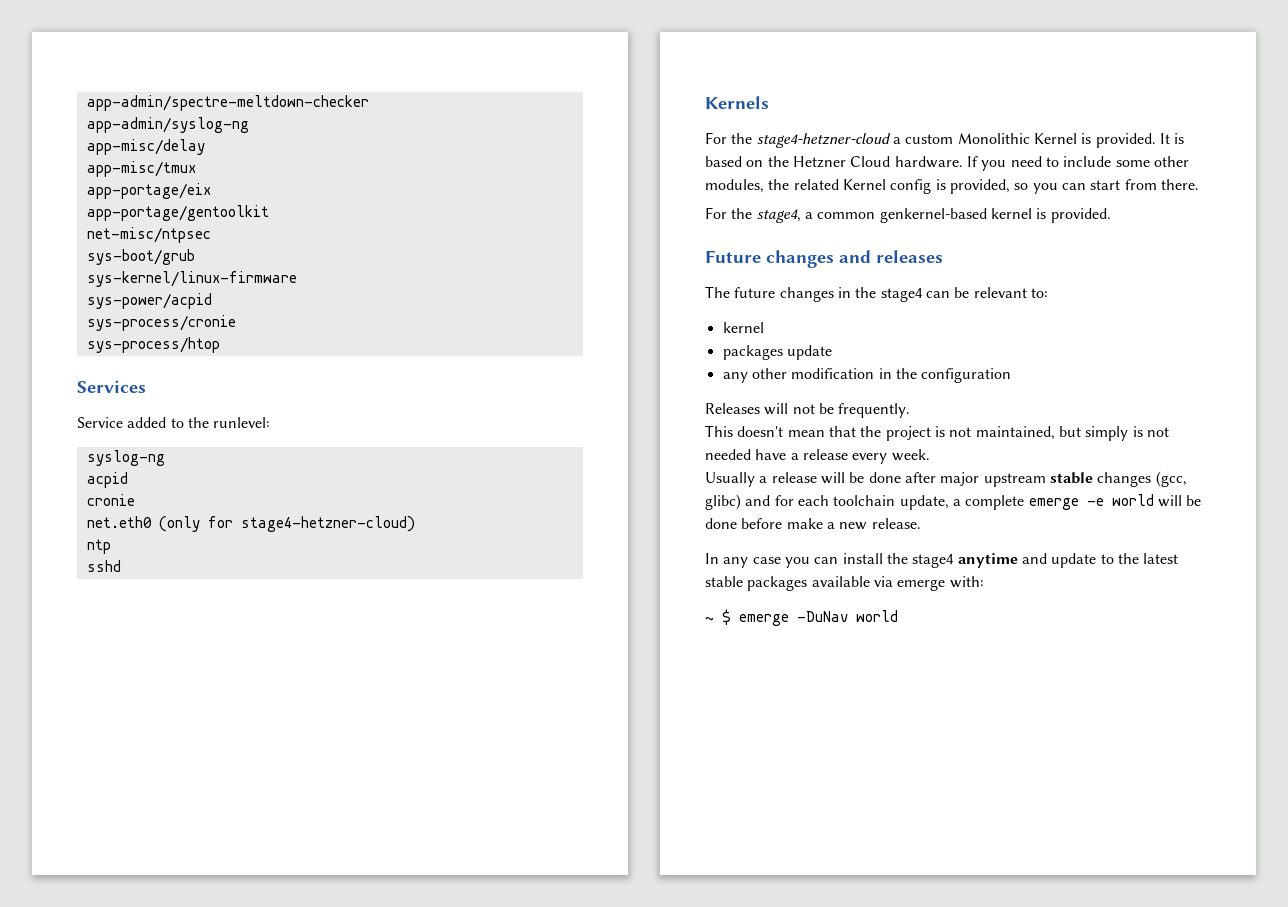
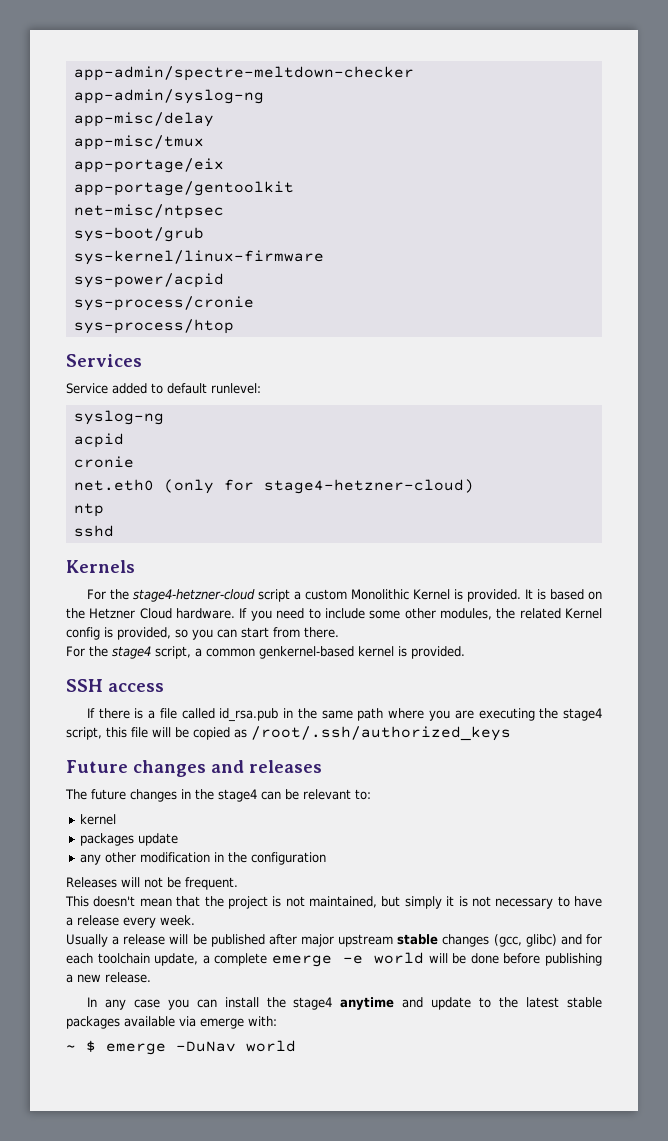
[187,417,209,428] the -> [167,383,207,394] default
(891, 140) none -> [257,589,290,602] script
[756,209,801,223] stage4, -> [112,646,191,659] stage4 script,
(1111, 215) none -> [66,679,164,692] [86,708,602,722] [66,726,511,741] // SSH access // If there is a file called id_rsa.pub in the same path where you are executing the stage4 script, this file will be copied as /root/.ssh/authorized_keys
[838,403,911,418] frequently. -> [185,877,238,890] frequent.
[1132,426,1169,437] [705,449,751,460] is not needed -> [446,896,570,909] it is not necessary to
[868,472,901,483] done -> [210,934,265,947] published
[786,518,823,529] make -> [545,953,602,966] publishing

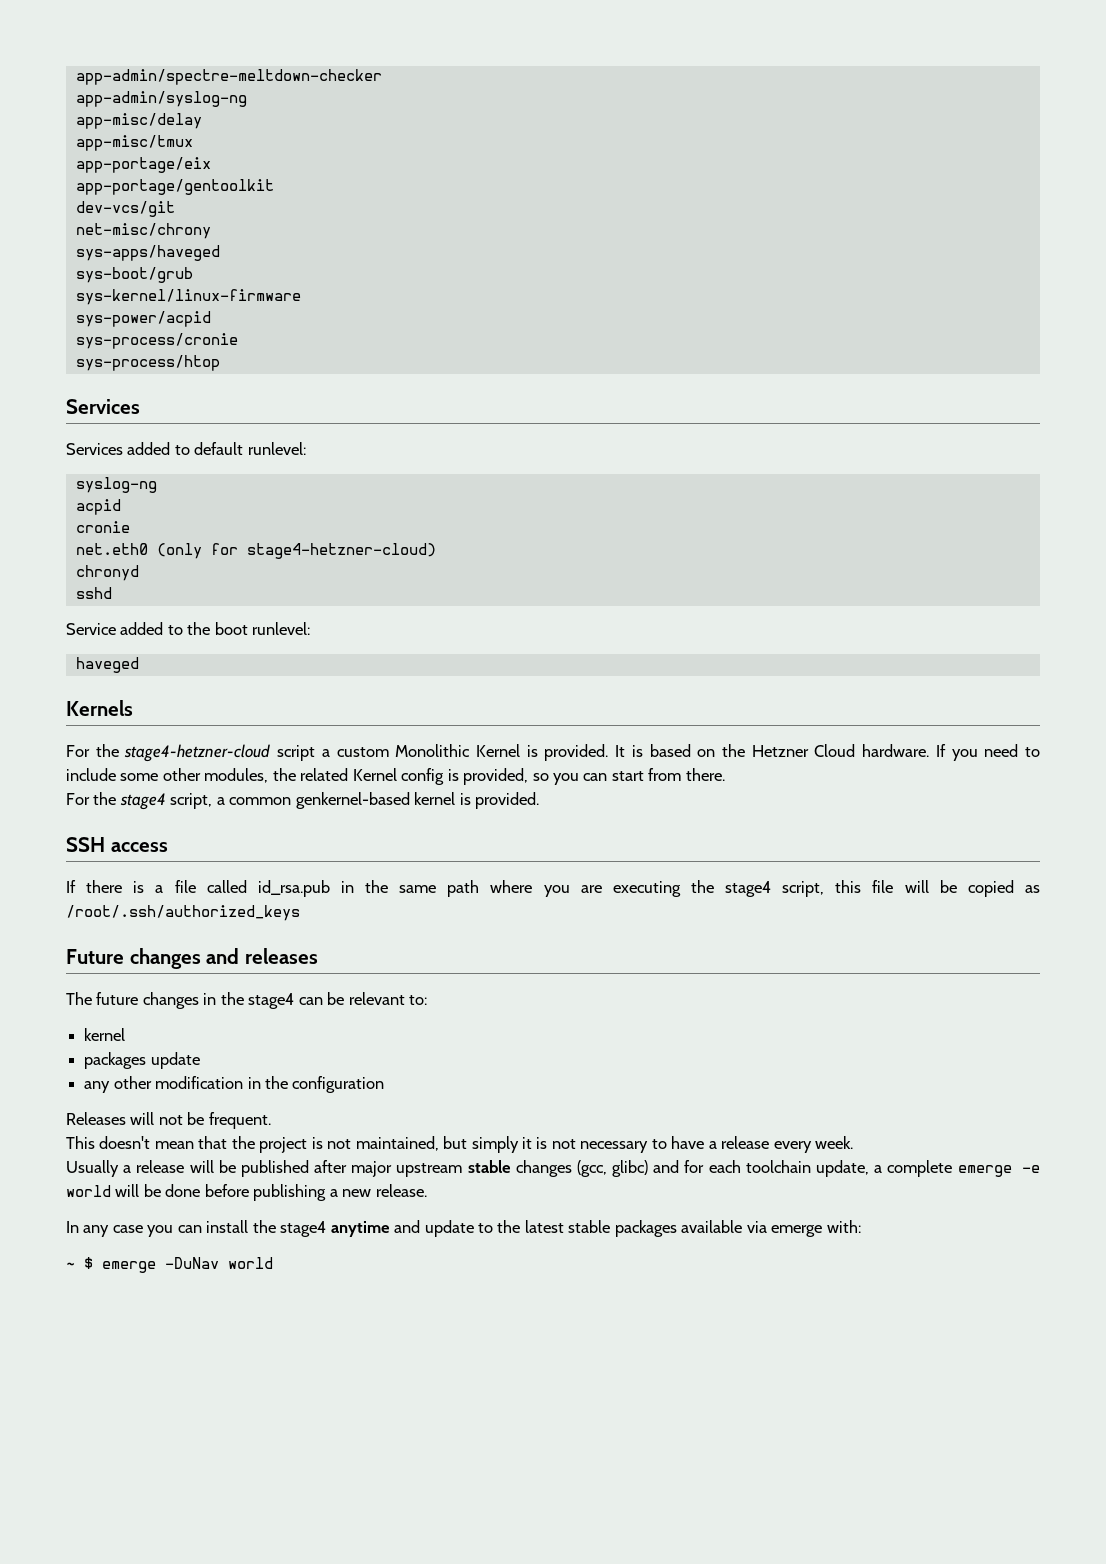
[73,204,224,219] net-misc/ntpsec -> [75,201,175,217] [75,223,211,239] [75,245,220,261] dev-vcs/git // net-misc/chrony // sys-apps/haveged
[66,383,108,394] Service -> [66,443,123,455] Services
[73,503,104,517] ntp -> [75,565,139,581] chronyd
(114, 531) none -> [66,622,311,635] [75,657,139,673] // Service added to the boot runlevel: // haveged

